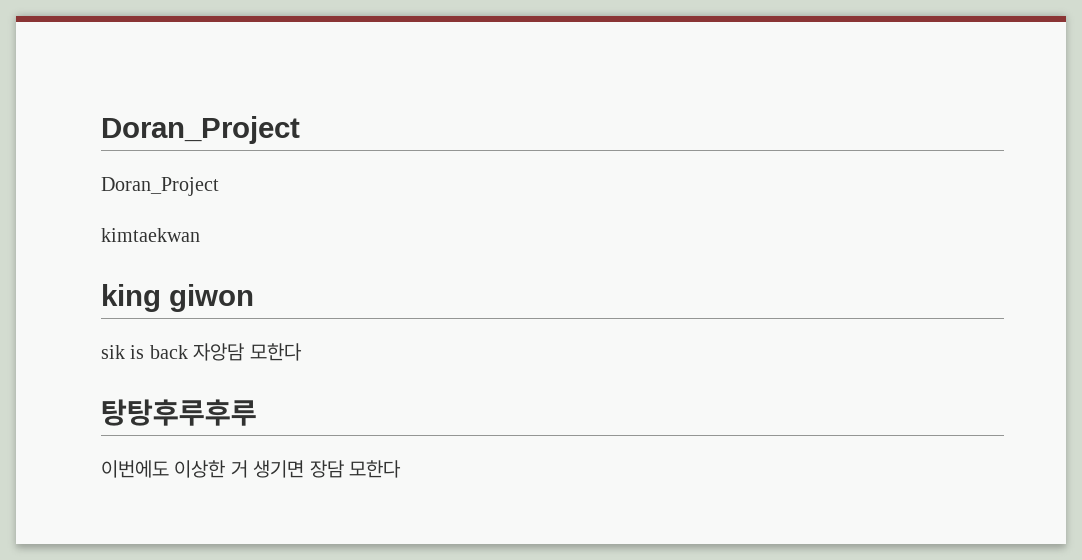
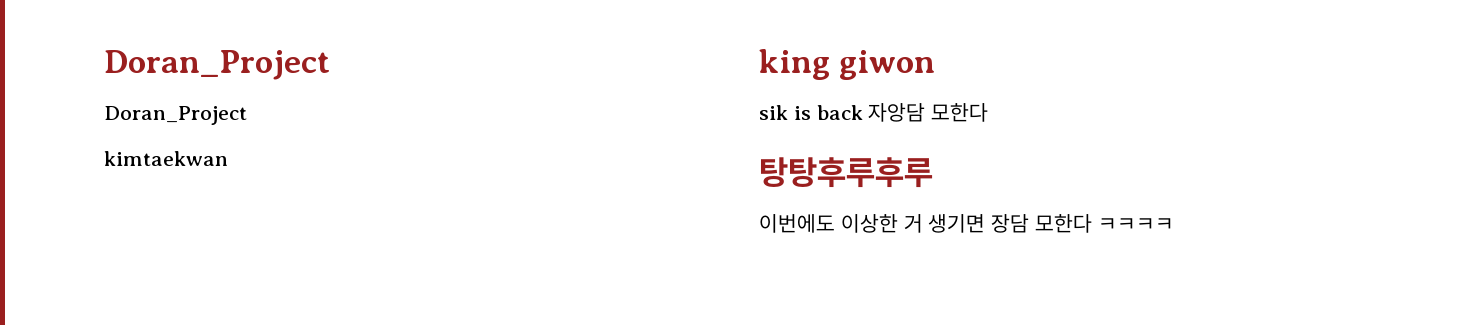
(401, 469) none -> [1097,218,1174,231] ㅋㅋㅋㅋ

